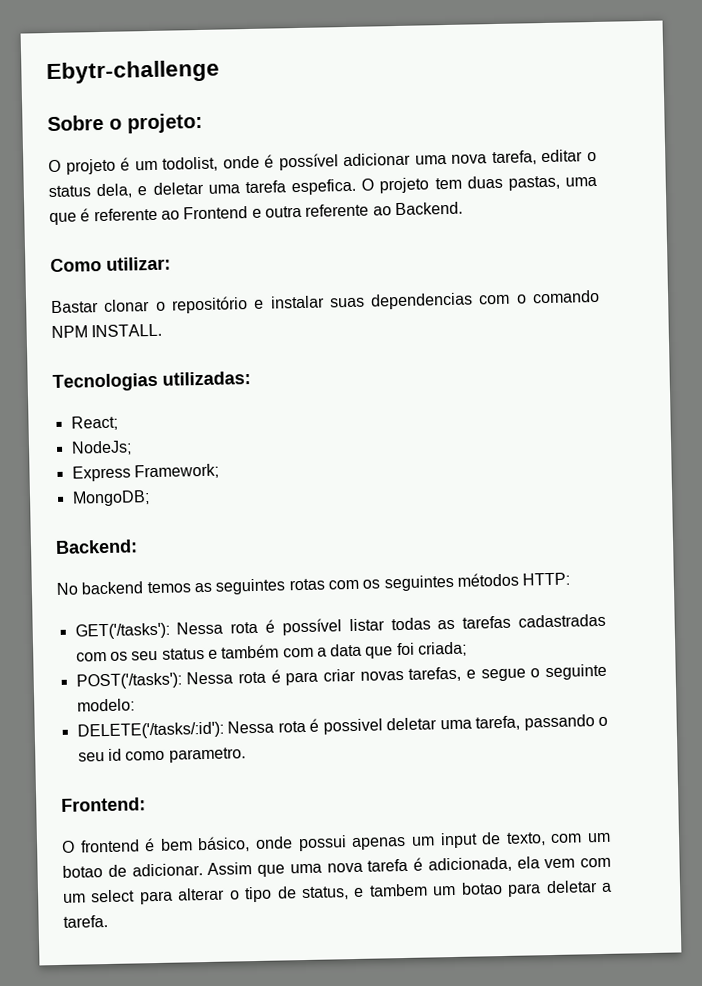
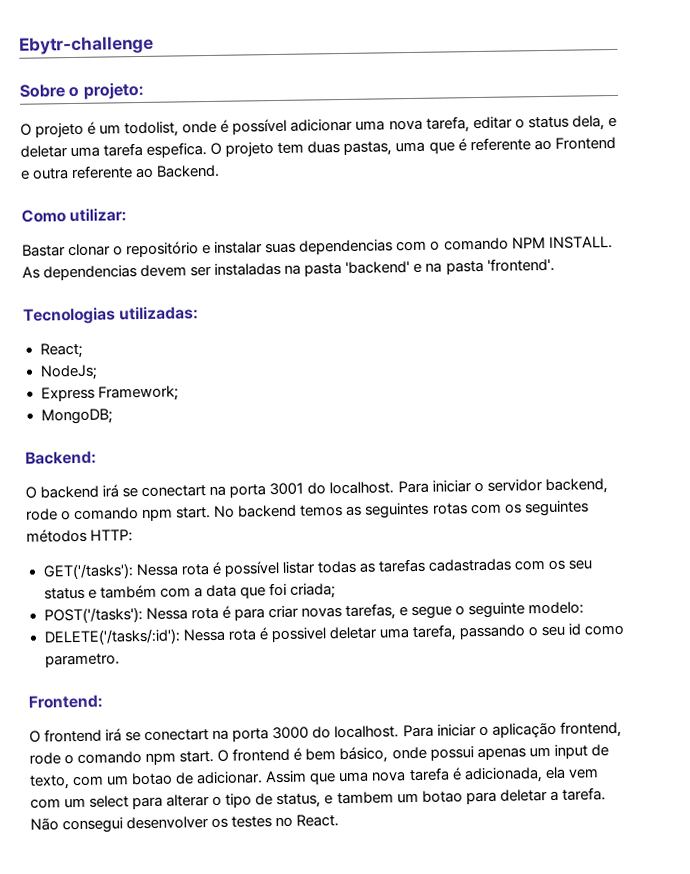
(163, 330) none -> [22,257,555,281] As dependencias devem ser instaladas na pasta 'backend' e na pasta 'frontend'.
(138, 546) none -> [25,478,608,499] [26,506,212,522] O backend irá se conectart na porta 3001 do localhost. Para iniciar o servidor backend, rode o comando npm start.
(140, 846) none -> [105,720,622,742] [29,747,291,765] irá se conectart na porta 3000 do localhost. Para iniciar o aplicação frontend, rode o comando npm start. O frontend
(108, 921) none -> [30,814,340,834] Não consegui desenvolver os testes no React.

